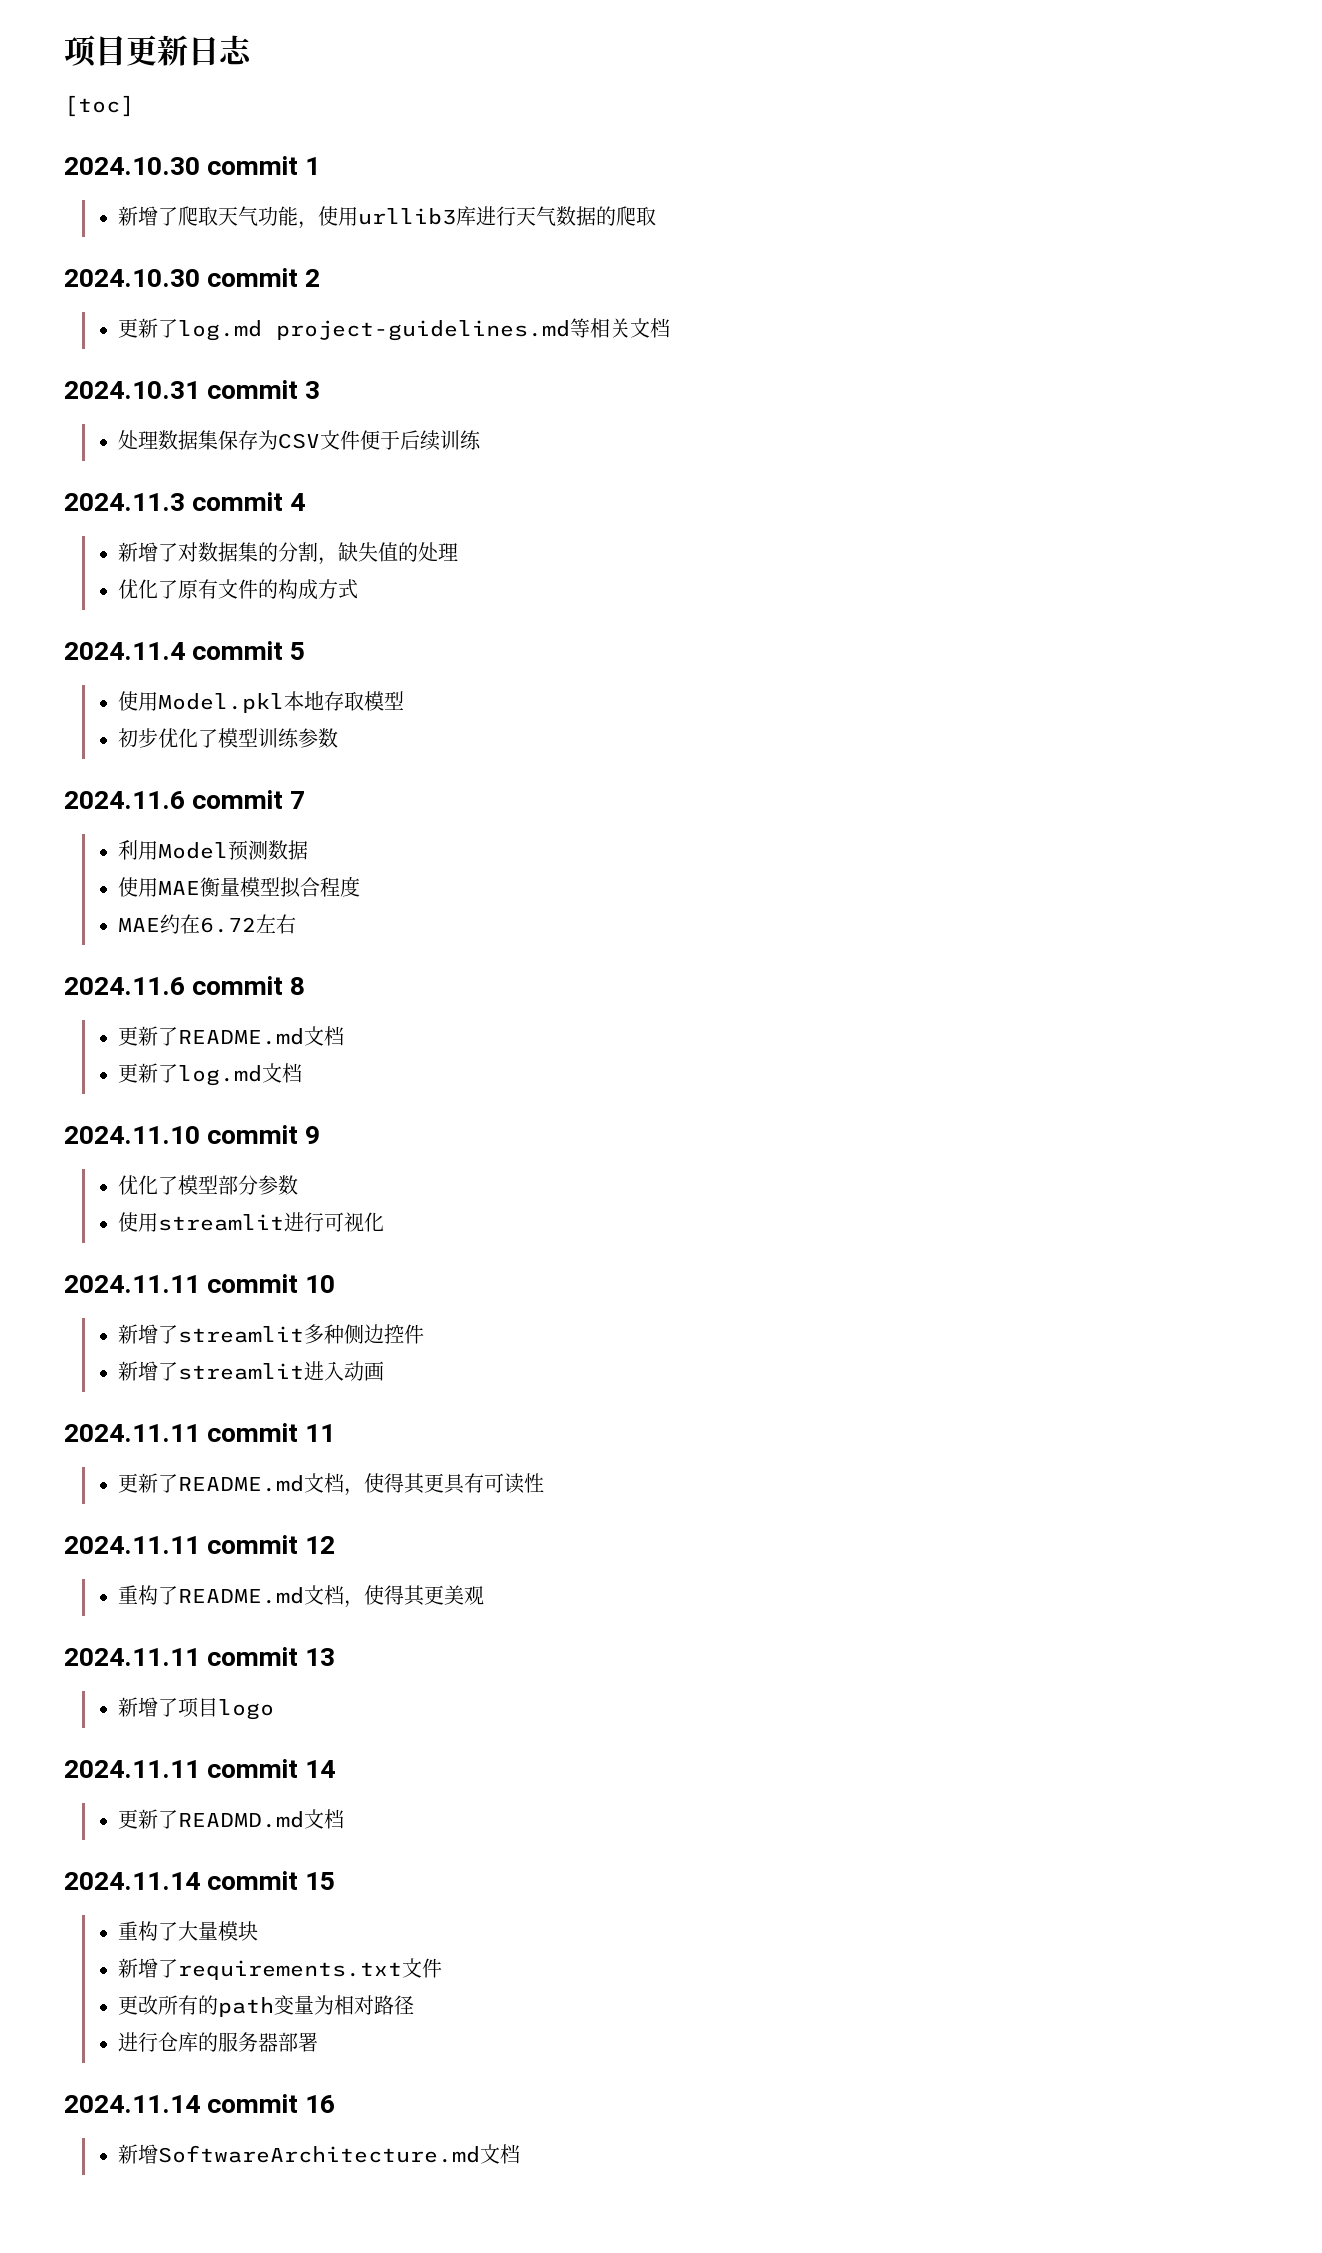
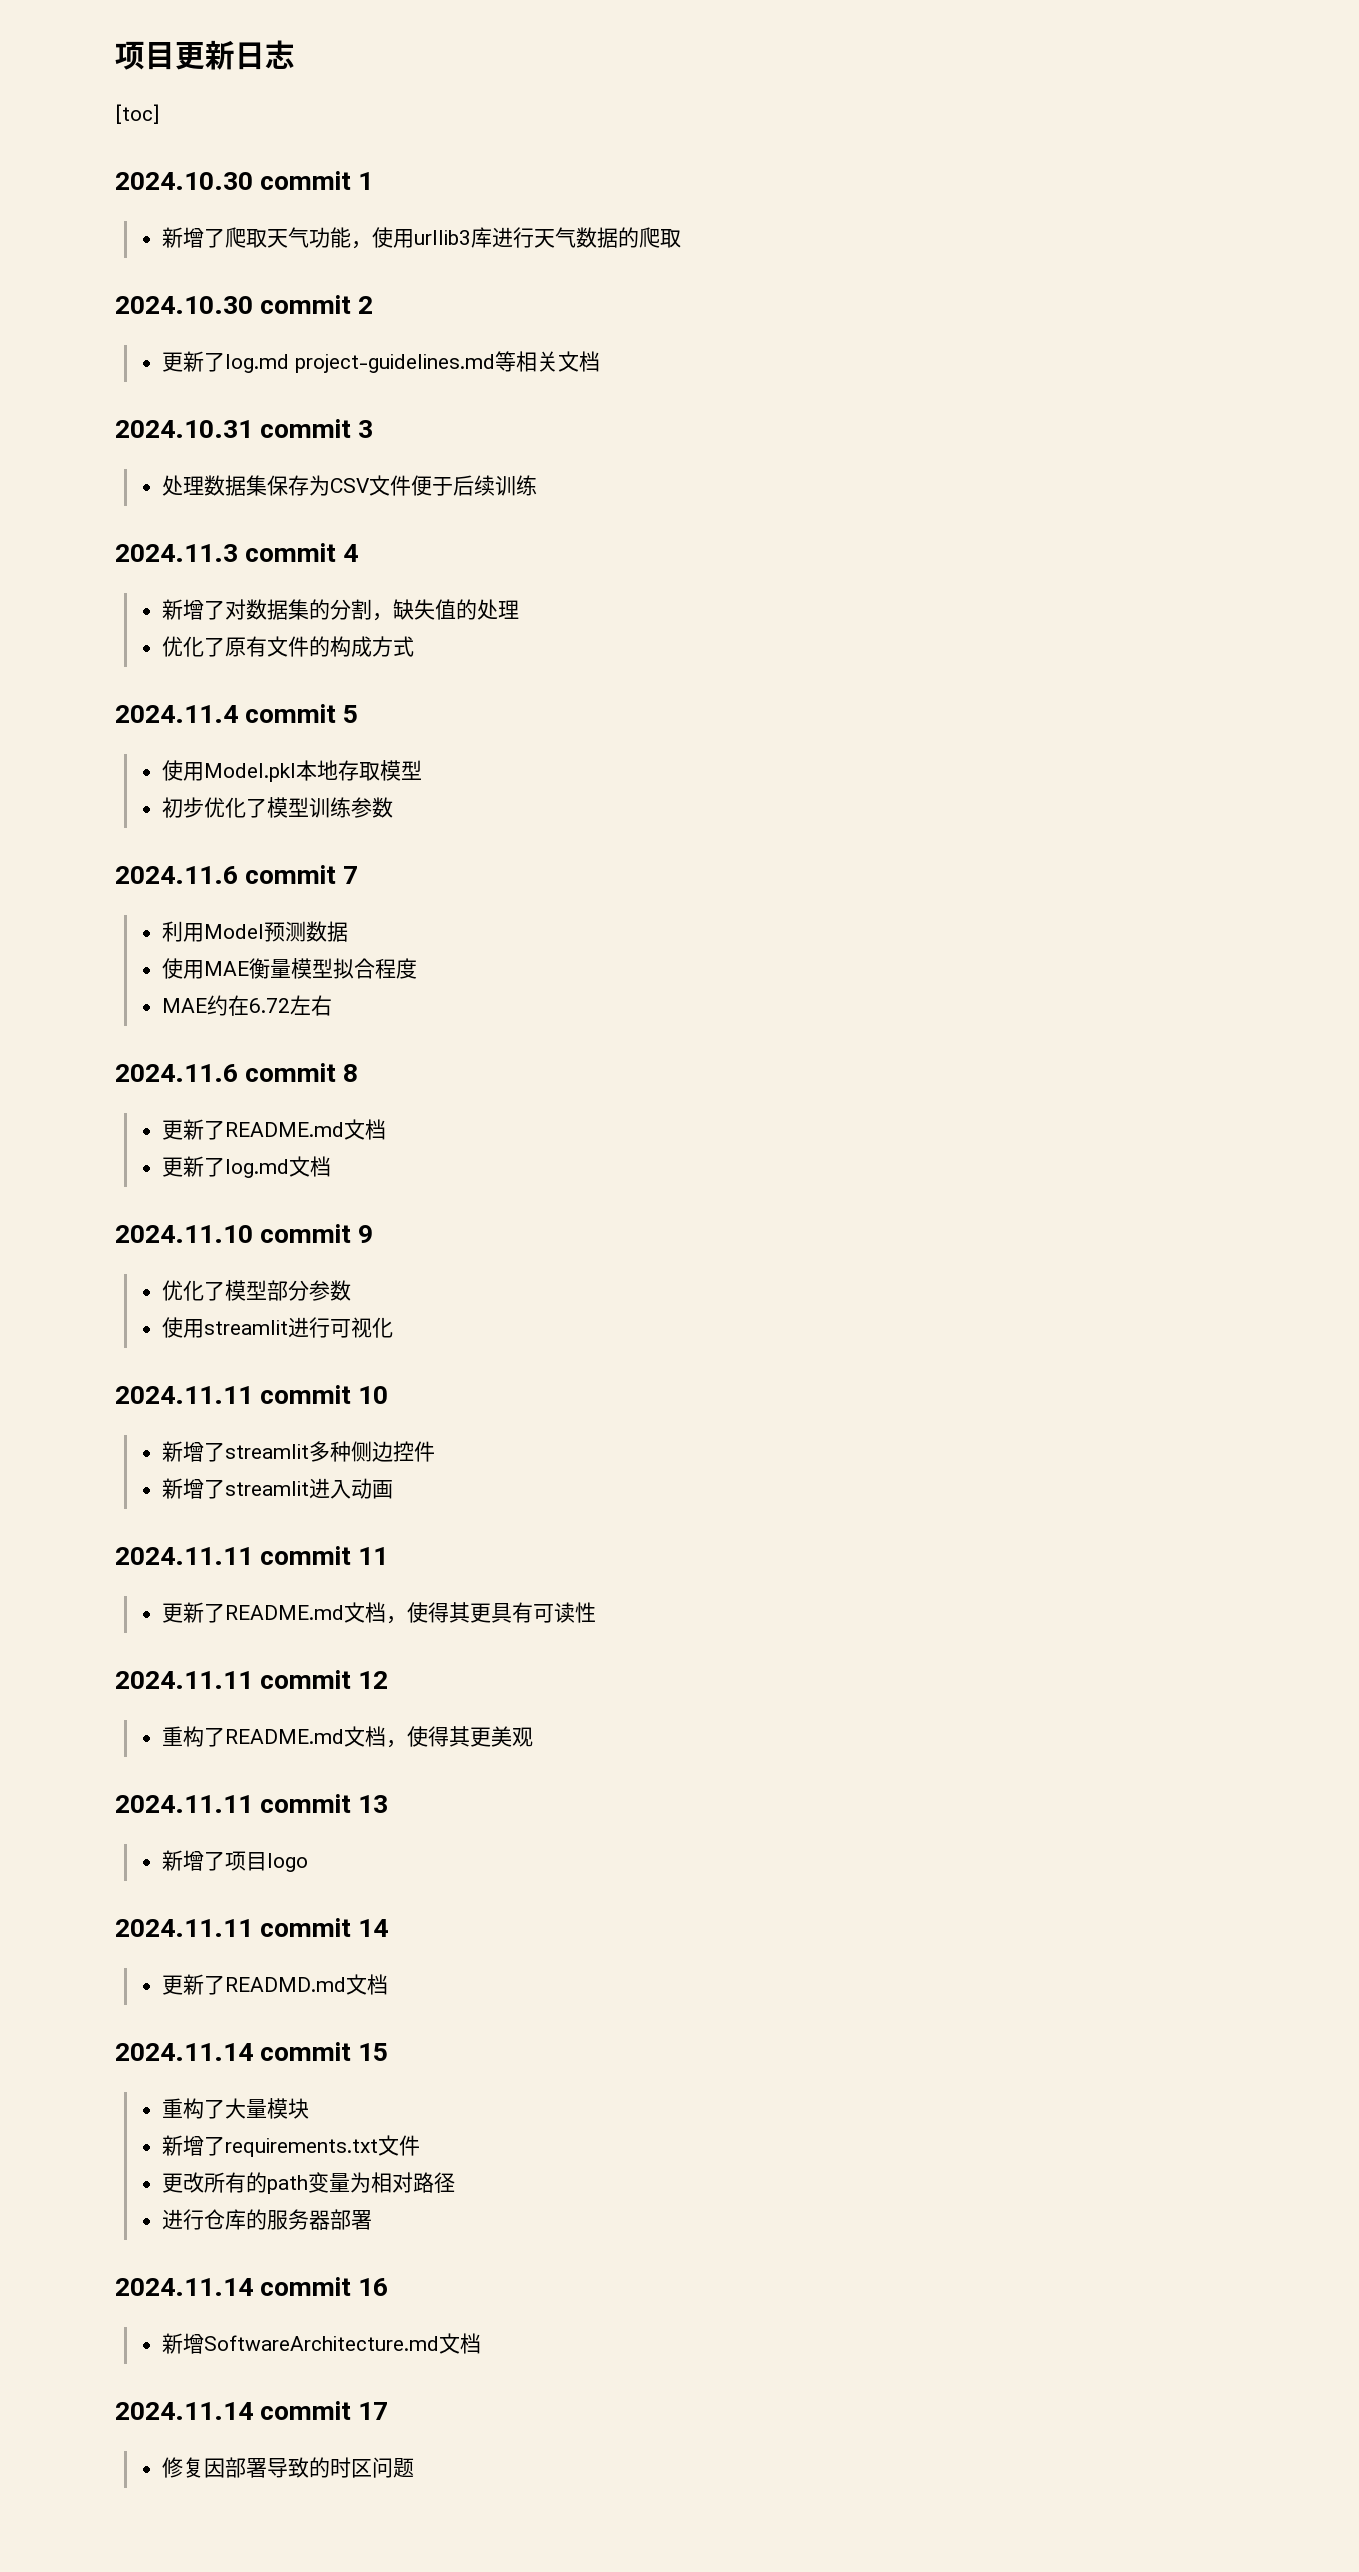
(521, 2154) none -> [115,2401,389,2420] [161,2457,414,2478] // 2024.11.14 commit 17 // 修复因部署导致的时区问题

